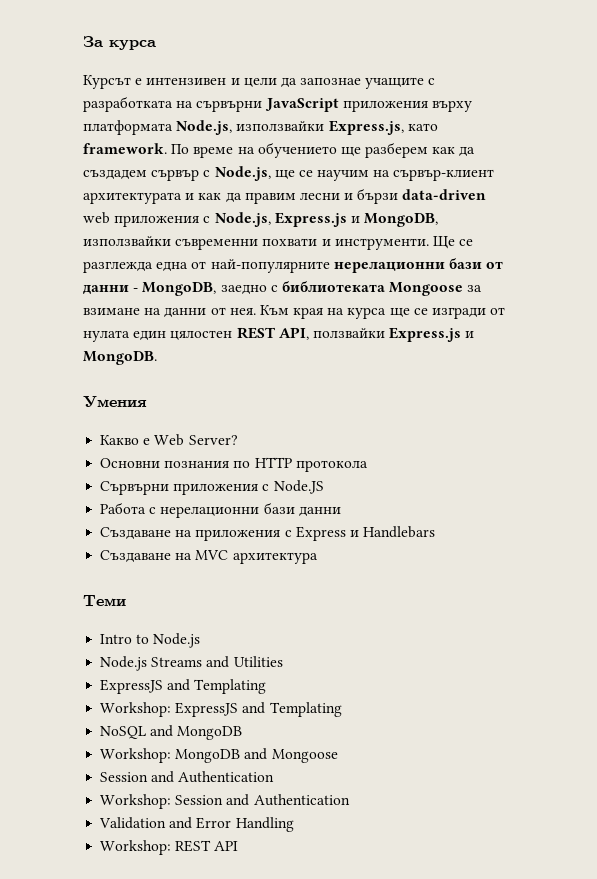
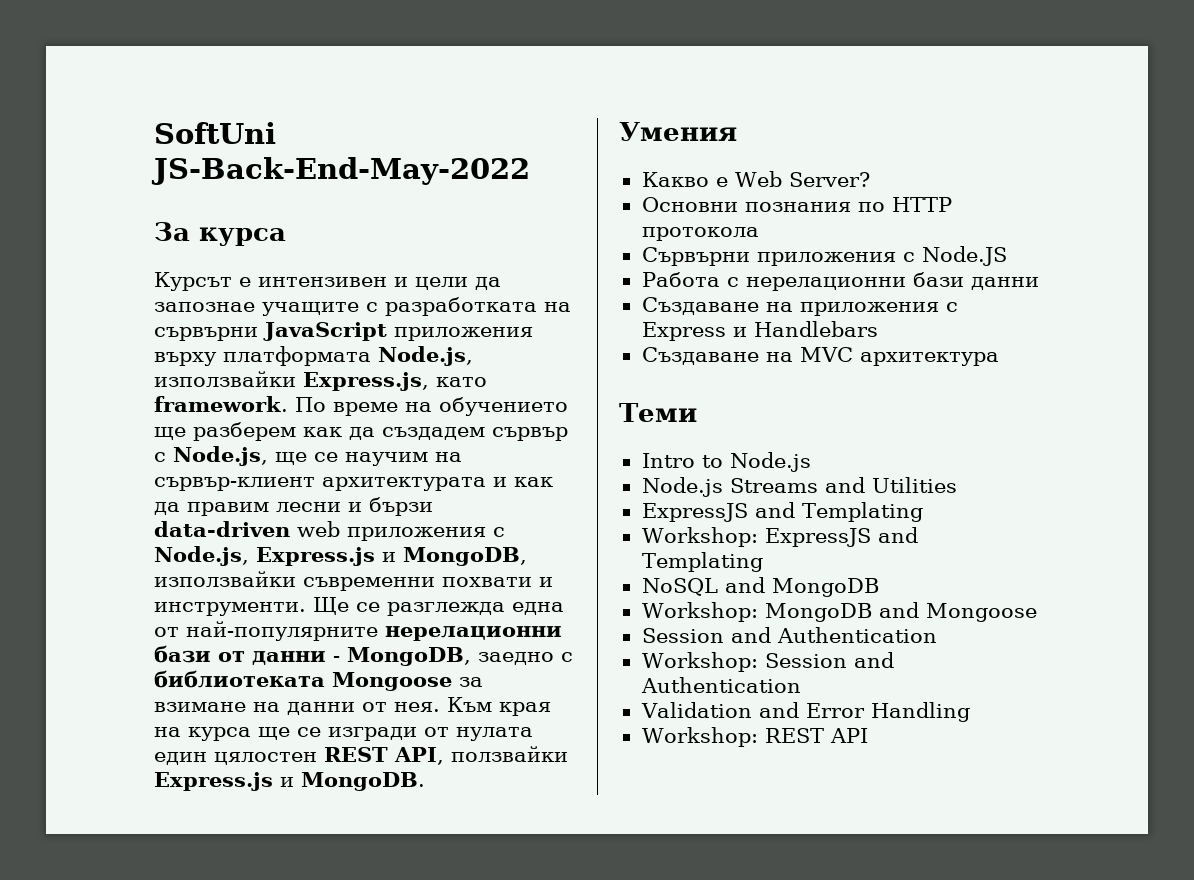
(83, 41) none -> [154,122,276,144] [151,157,530,185] SoftUni JS-Back-End-May-2022 //

